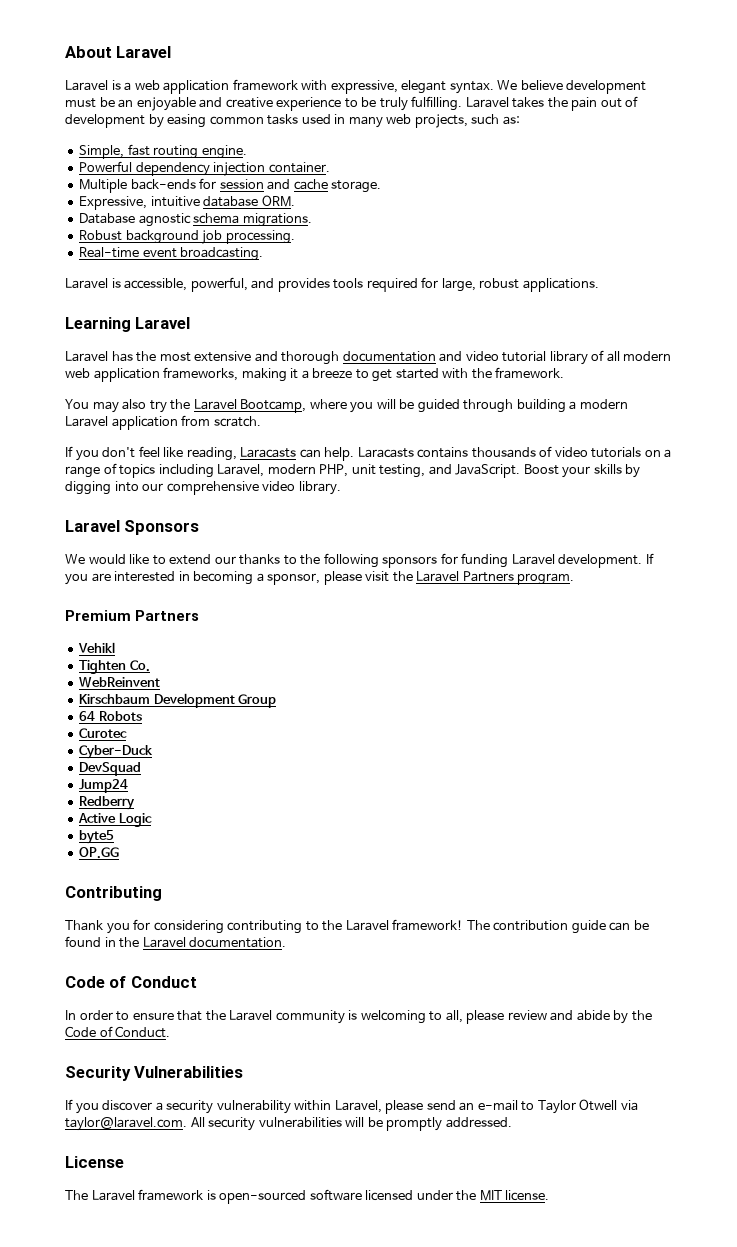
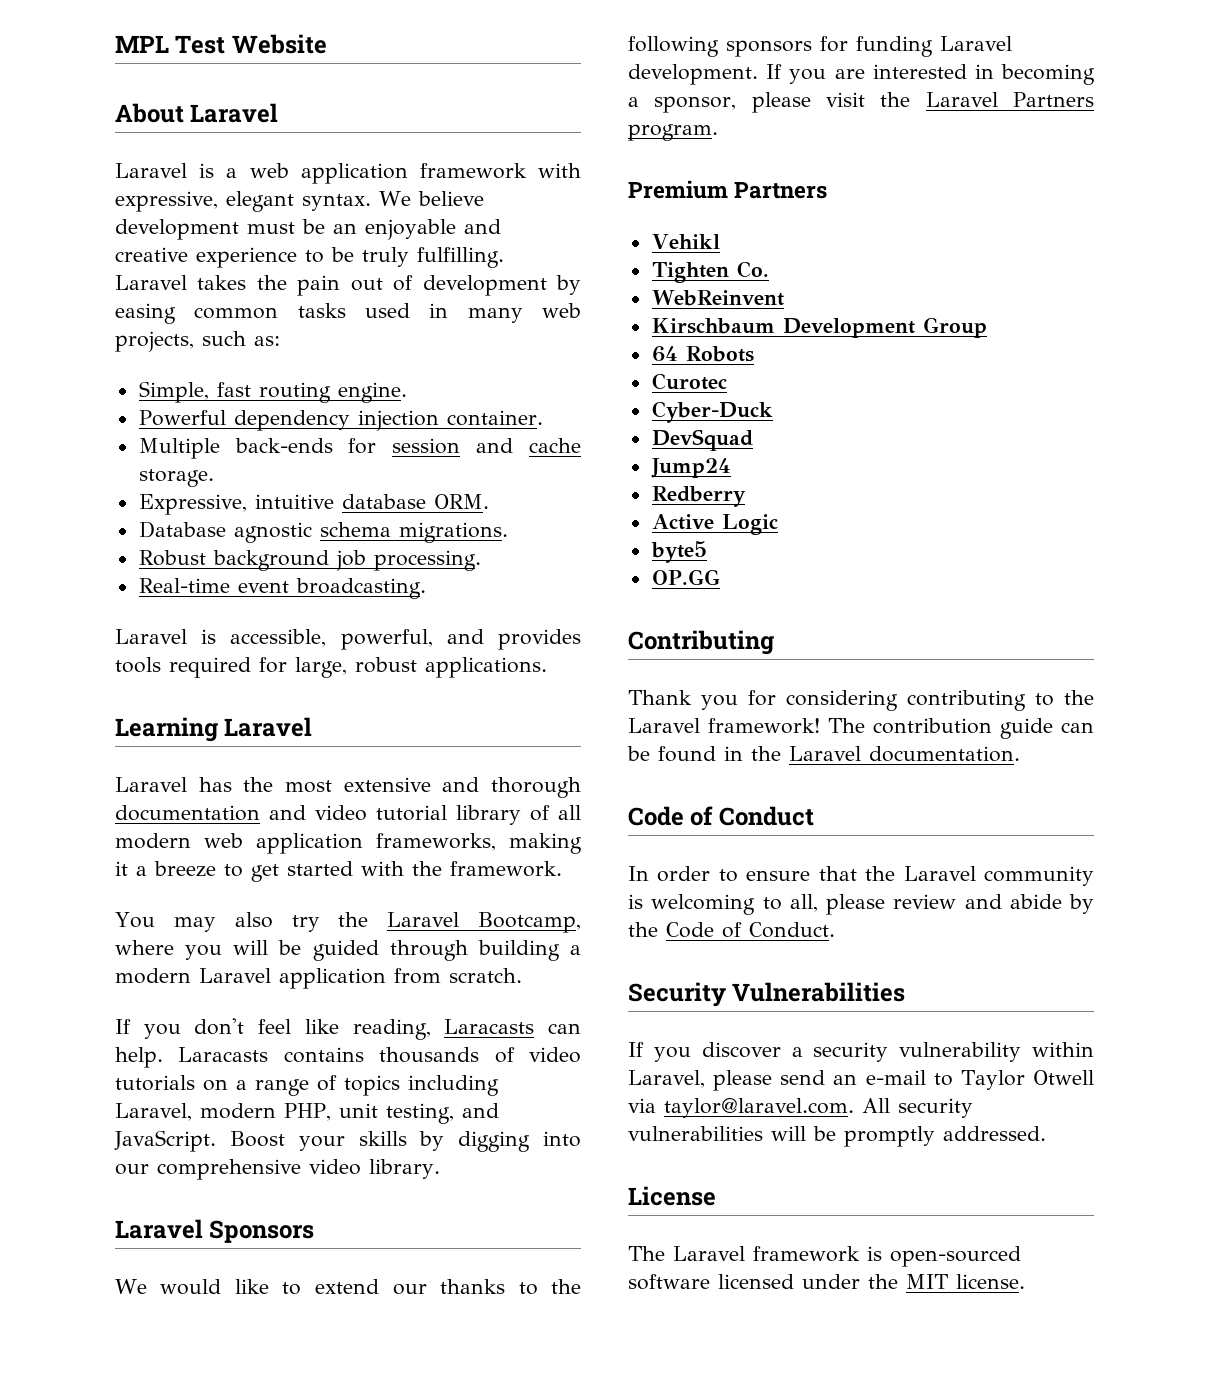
(65, 52) none -> [115,34,327,54] MPL Test Website //

